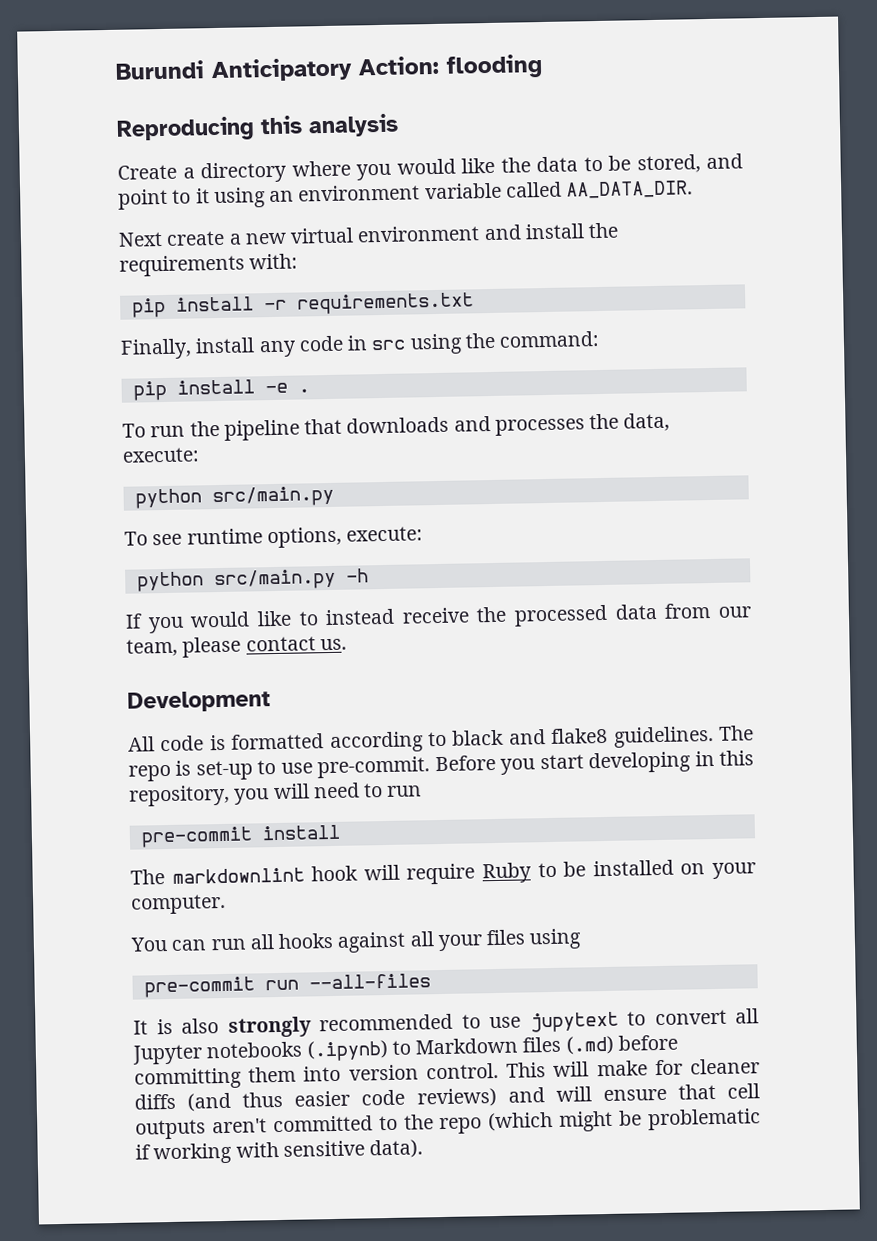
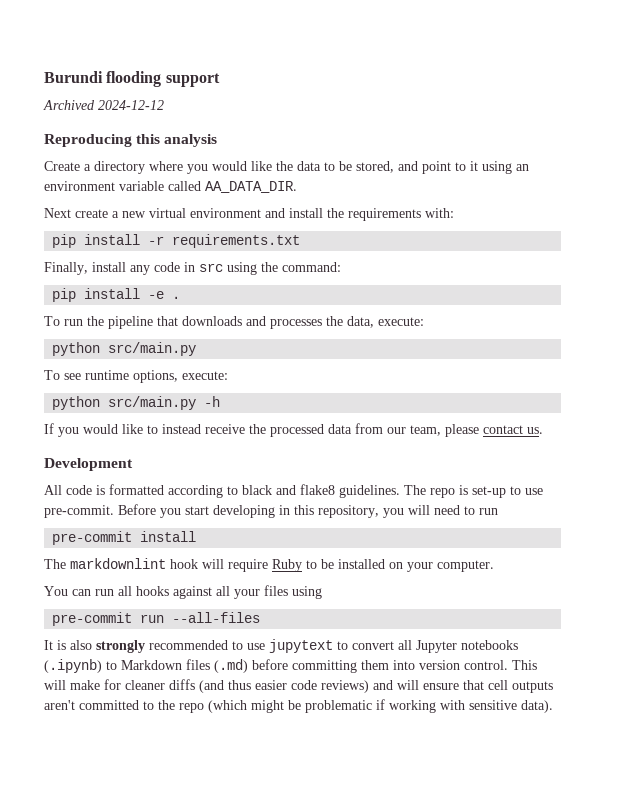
[211,55,439,83] Anticipatory Action: -> (103, 77) none
(543, 66) none -> [165,73,220,87] [43,100,164,110] support // Archived 2024-12-12

